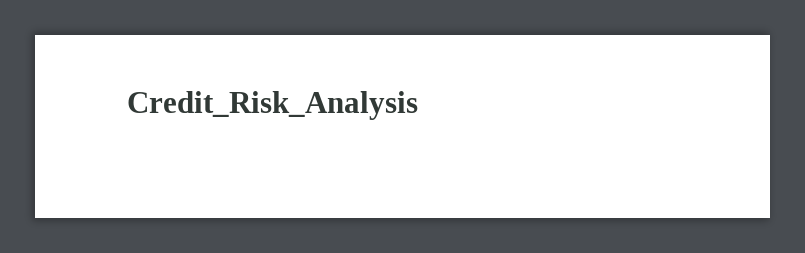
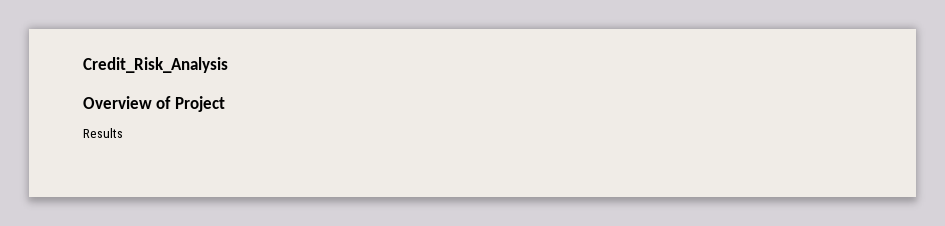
(418, 105) none -> [83,96,225,112] [83,128,123,138] // Overview of Project // Results

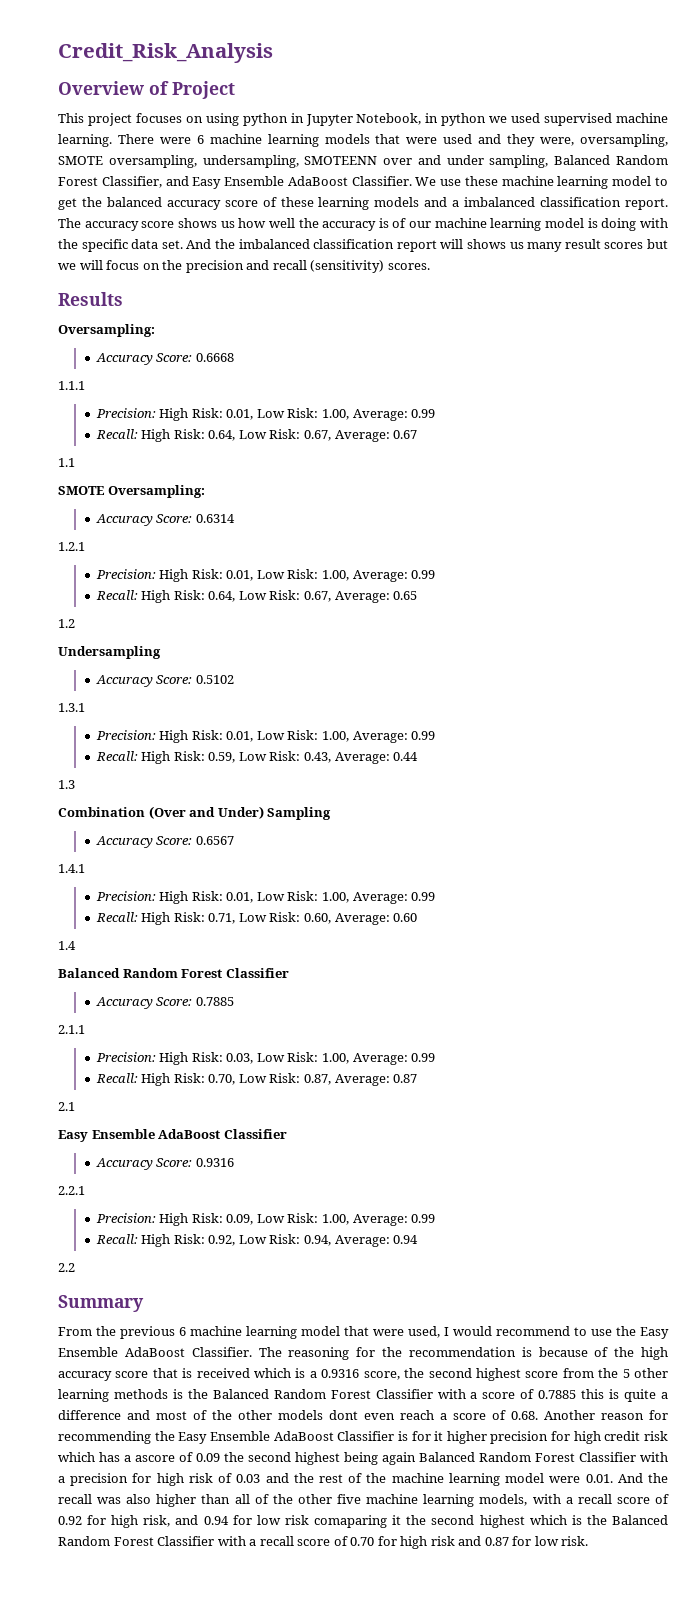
[83,128,123,138] Results -> [58,113,669,126] [58,134,668,147] [58,155,668,168] [58,176,668,189] [58,197,668,210] [58,218,668,231] [58,239,669,252] [58,260,430,273] [58,292,123,306] [58,324,155,337] [95,353,234,365] [58,381,85,390] [95,408,436,421] [95,429,418,442] [58,458,75,467] [58,485,205,498] [95,514,235,526] [58,542,85,551] [95,569,436,582] [95,590,418,603] [58,619,75,628] [58,646,161,659] [95,675,234,687] [58,703,85,712] [95,730,436,743] [95,751,419,764] [58,780,75,789] [58,806,332,820] [95,836,234,848] [58,864,85,873] [95,891,436,904] [95,912,418,925] [58,941,76,950] [58,968,289,978] [95,997,234,1009] [58,1025,85,1034] [95,1052,436,1065] [95,1073,418,1086] [58,1102,75,1111] [58,1129,287,1142] [95,1158,234,1170] [58,1186,85,1195] [95,1213,436,1226] [95,1234,419,1247] [58,1263,75,1272] [58,1295,144,1312] [58,1326,669,1339] [58,1347,669,1360] [58,1368,669,1381] [58,1389,668,1402] [58,1410,668,1420] [58,1431,668,1444] [58,1452,668,1465] [58,1473,668,1486] [58,1494,670,1507] [58,1515,669,1528] [58,1536,589,1549] This project focuses on using python in Jupyter Notebook, in python we used supervised machine learning. There were 6 machine learning models that were used and they were, oversampling, SMOTE oversampling, undersampling, SMOTEENN over and under sampling, Balanced Random Forest Classifier, and Easy Ensemble AdaBoost Classifier. We use these machine learning model to get the balanced accuracy score of these learning models and a imbalanced classification report. The accuracy score shows us how well the accuracy is of our machine learning model is doing with the specific data set. And the imbalanced classification report will shows us many result scores but we will focus on the precision and recall (sensitivity) scores. // Results // Oversampling: // Accuracy Score: 0.6668 // 1.1.1 // Precision: High Risk: 0.01, Low Risk: 1.00, Average: 0.99 // Recall: High Risk: 0.64, Low Risk: 0.67, Average: 0.67 // 1.1 // SMOTE Oversampling: // Accuracy Score: 0.6314 // 1.2.1 // Precision: High Risk: 0.01, Low Risk: 1.00, Average: 0.99 // Recall: High Risk: 0.64, Low Risk: 0.67, Average: 0.65 // 1.2 // Undersampling // Accuracy Score: 0.5102 // 1.3.1 // Precision: High Risk: 0.01, Low Risk: 1.00, Average: 0.99 // Recall: High Risk: 0.59, Low Risk: 0.43, Average: 0.44 // 1.3 // Combination (Over and Under) Sampling // Accuracy Score: 0.6567 // 1.4.1 // Precision: High Risk: 0.01, Low Risk: 1.00, Average: 0.99 // Recall: High Risk: 0.71, Low Risk: 0.60, Average: 0.60 // 1.4 // Balanced Random Forest Classifier // Accuracy Score: 0.7885 // 2.1.1 // Precision: High Risk: 0.03, Low Risk: 1.00, Average: 0.99 // Recall: High Risk: 0.70, Low Risk: 0.87, Average: 0.87 // 2.1 // Easy Ensemble AdaBoost Classifier // Accuracy Score: 0.9316 // 2.2.1 // Precision: High Risk: 0.09, Low Risk: 1.00, Average: 0.99 // Recall: High Risk: 0.92, Low Risk: 0.94, Average: 0.94 // 2.2 // Summary // From the previous 6 machine learning model that were used, I would recommend to use the Easy Ensemble AdaBoost Classifier. The reasoning for the recommendation is because of the high accuracy score that is received which is a 0.9316 score, the second highest score from the 5 other learning methods is the Balanced Random Forest Classifier with a score of 0.7885 this is quite a difference and most of the other models dont even reach a score of 0.68. Another reason for recommending the Easy Ensemble AdaBoost Classifier is for it higher precision for high credit risk which has a ascore of 0.09 the second highest being again Balanced Random Forest Classifier with a precision for high risk of 0.03 and the rest of the machine learning model were 0.01. And the recall was also higher than all of the other five machine learning models, with a recall score of 0.92 for high risk, and 0.94 for low risk comaparing it the second highest which is the Balanced Random Forest Classifier with a recall score of 0.70 for high risk and 0.87 for low risk.

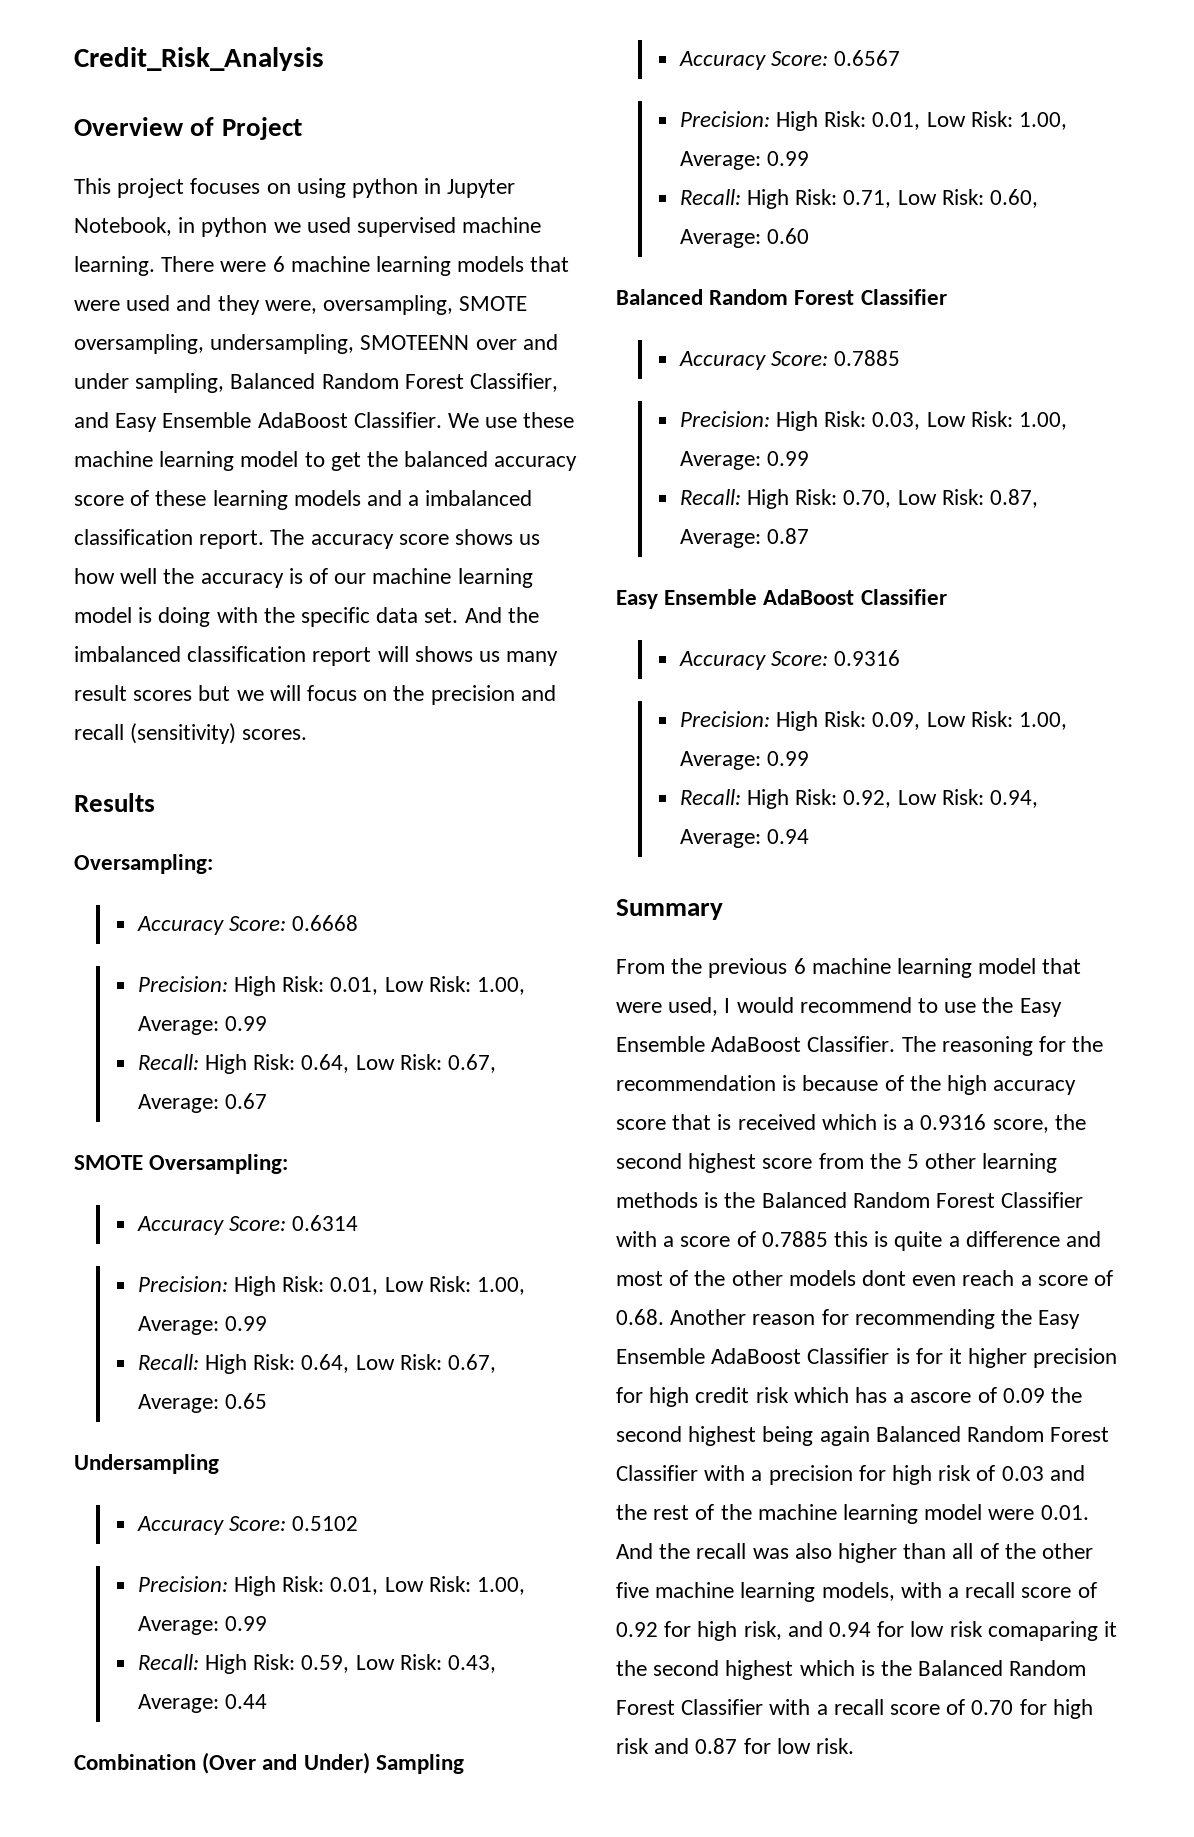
[58,381,85,390] // 1.1.1 -> (359, 923) none
[58,458,75,467] // 1.1 -> (267, 1101) none
[58,542,85,551] // 1.2.1 -> (359, 1223) none
[58,619,75,628] // 1.2 -> (267, 1401) none
[58,703,85,712] // 1.3.1 -> (359, 1523) none
[58,780,75,789] // 1.3 -> (267, 1701) none
[58,864,85,873] // 1.4.1 -> (901, 58) none
[58,941,76,950] // 1.4 -> (809, 236) none
[58,1025,85,1034] // 2.1.1 -> (901, 358) none
[58,1102,75,1111] // 2.1 -> (809, 536) none
[58,1186,85,1195] // 2.2.1 -> (901, 658) none
[58,1263,75,1272] // 2.2 -> (809, 836) none

